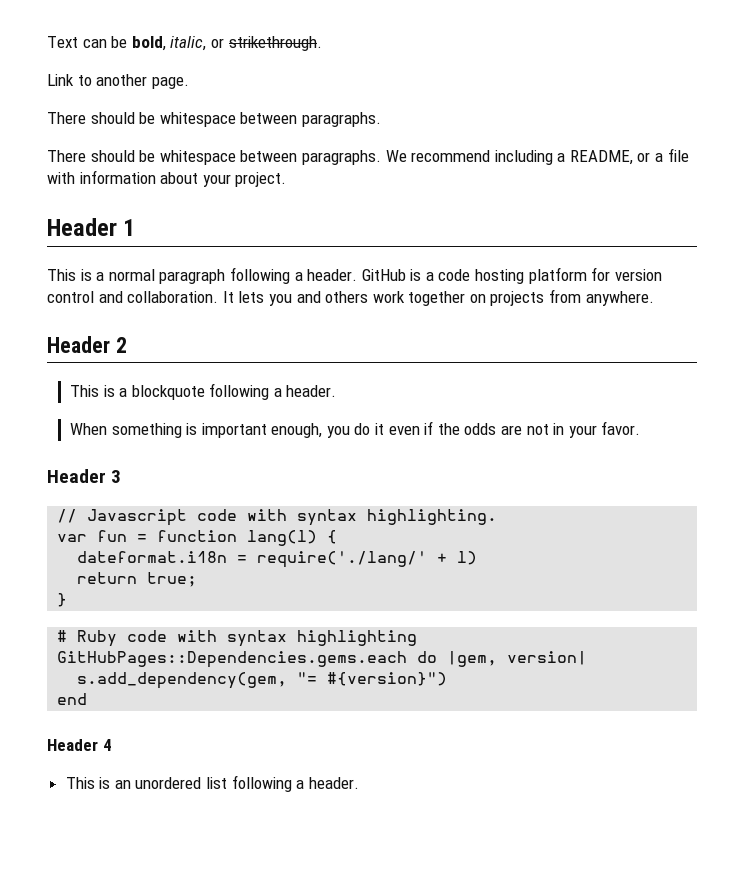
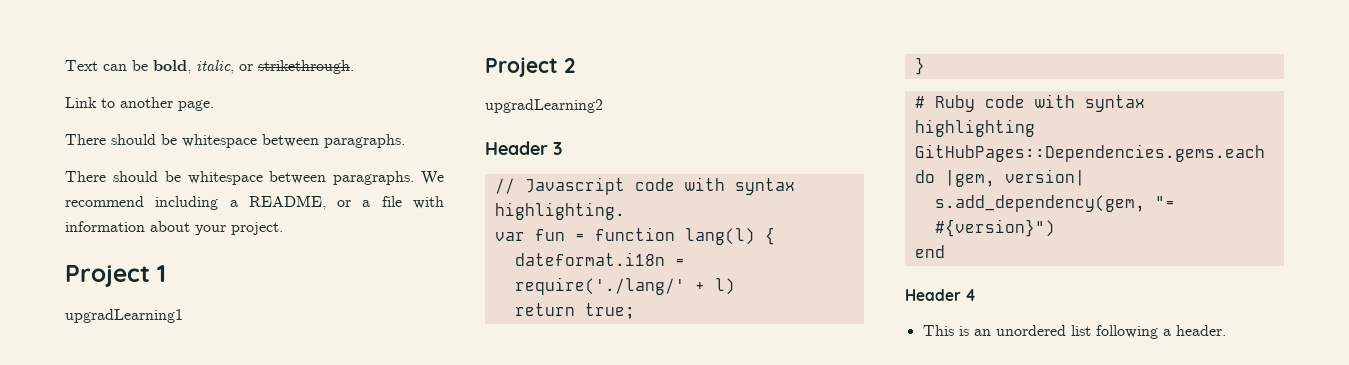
[47,218,117,236] Header -> [65,265,150,287] Project
[47,267,662,284] [47,289,654,306] [47,336,127,353] [69,383,337,400] [69,421,641,438] This is a normal paragraph following a header. GitHub is a code hosting platform for version control and collaboration. It lets you and others work together on projects from anywhere. // Header 2 // This is a blockquote following a header. // When something is important enough, you do it even if the odds are not in your favor. -> [65,309,183,323] [485,57,575,77] [485,99,603,113] upgradLearning1 // Project 2 // upgradLearning2

